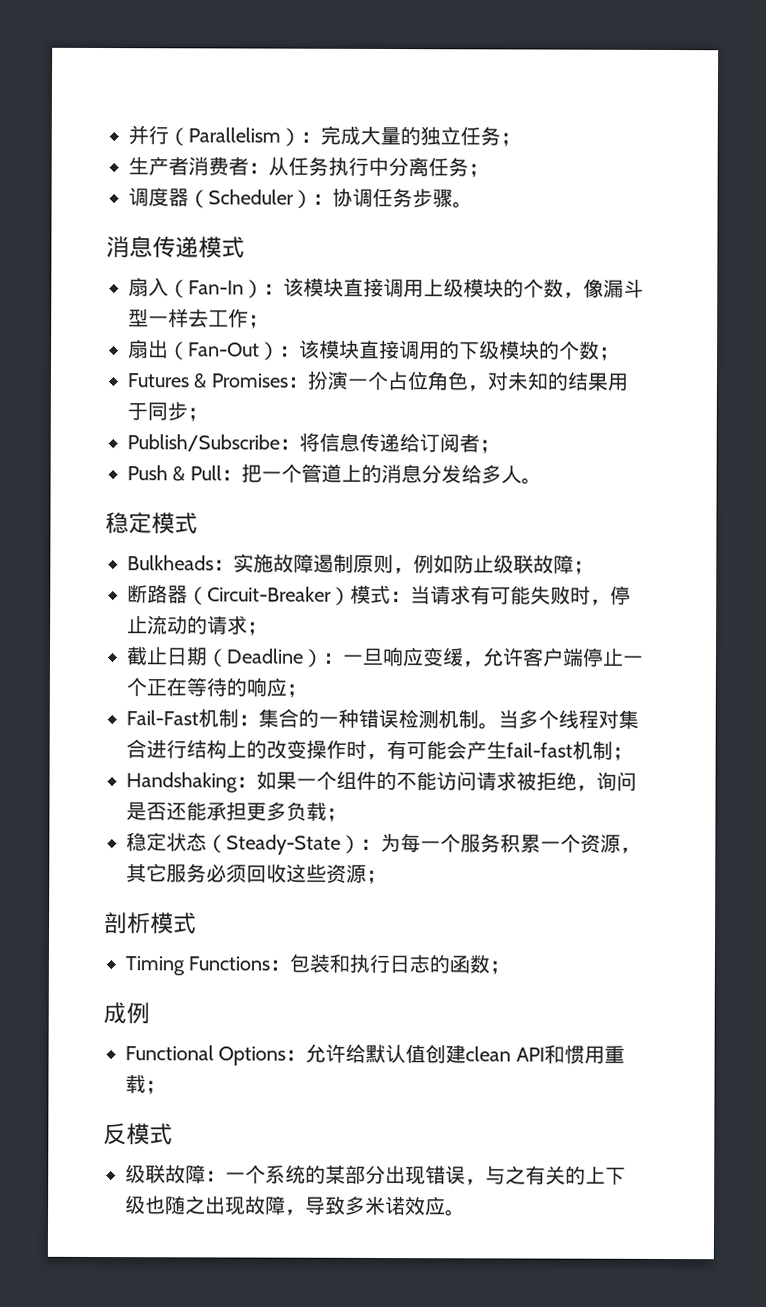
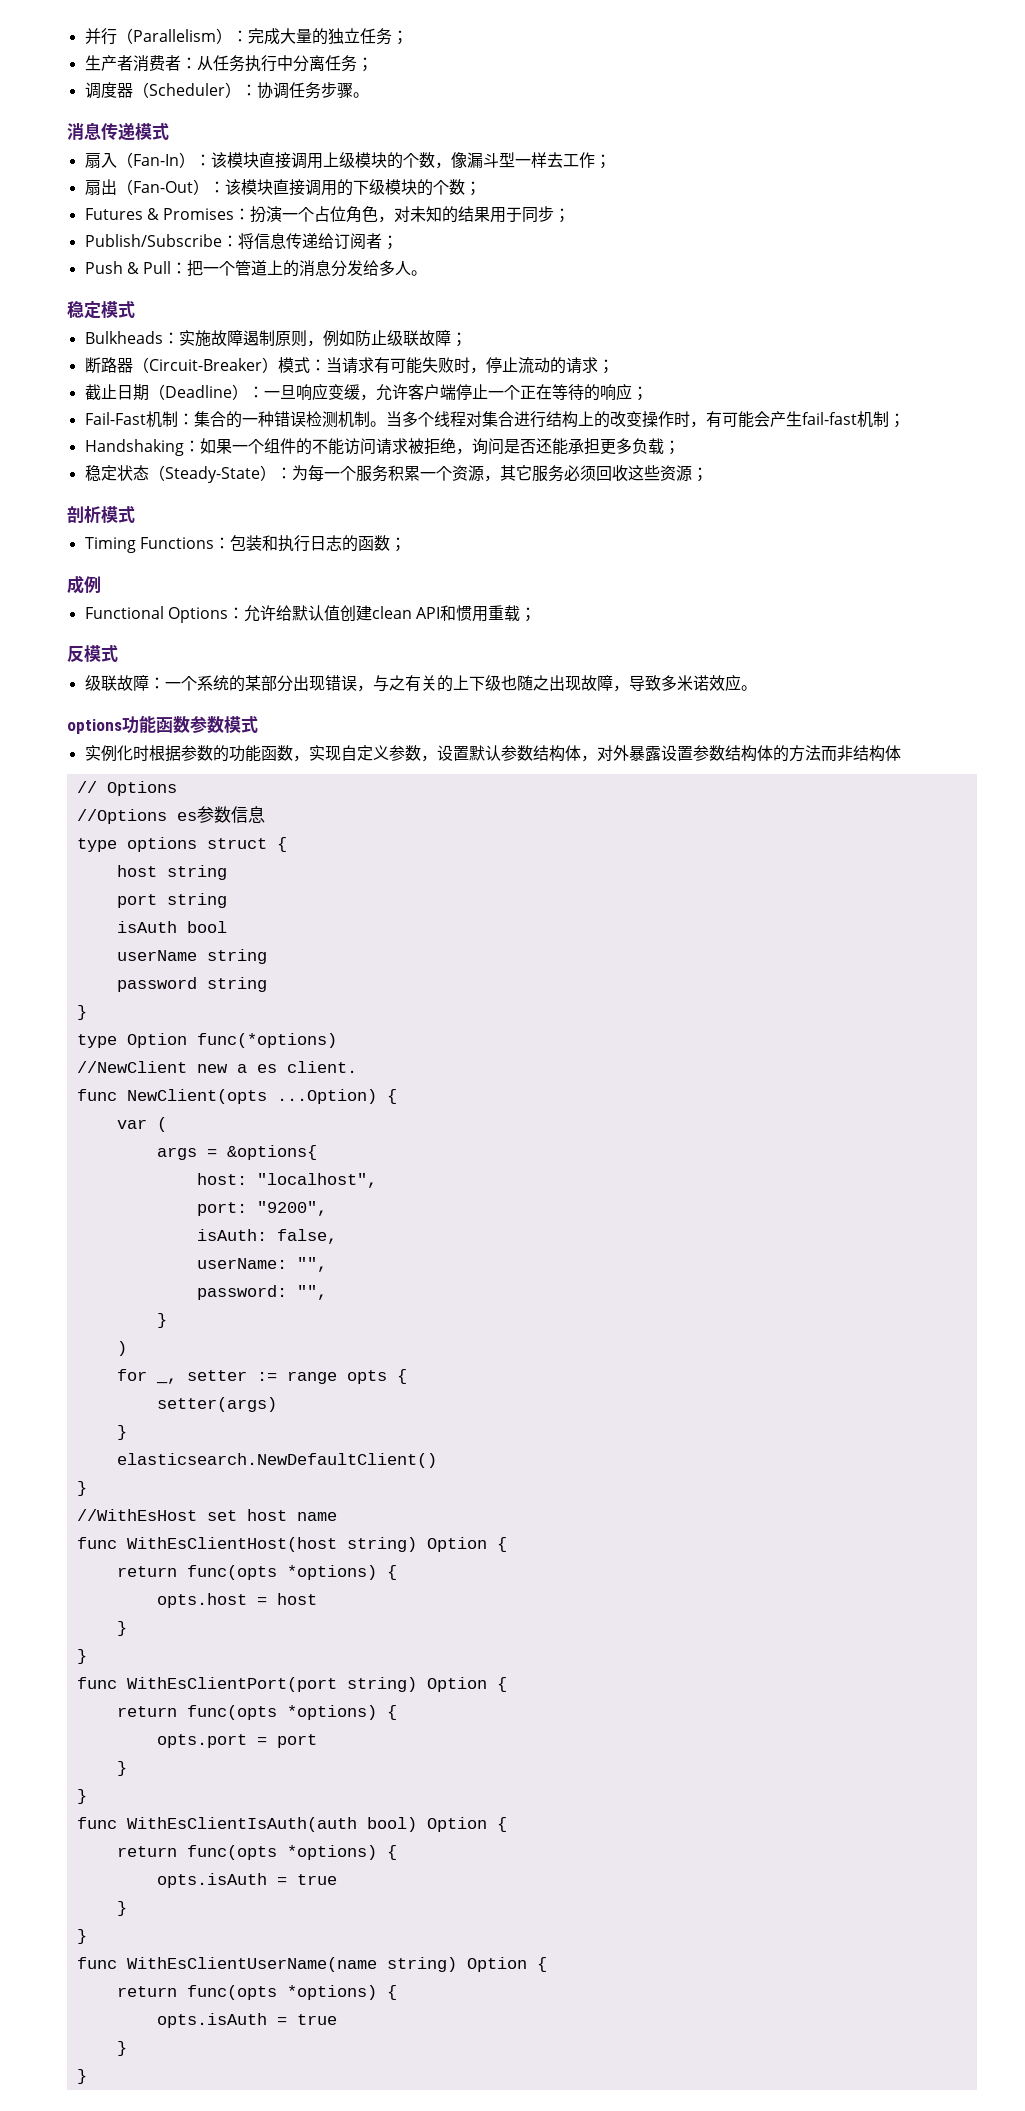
(466, 1213) none -> [67,715,258,734] [84,745,901,762] [76,781,177,796] [76,806,265,824] [76,837,287,852] [116,865,227,880] [116,893,227,908] [116,921,227,933] [116,949,267,964] [116,977,267,992] [76,1005,87,1020] [76,1033,337,1048] [76,1061,357,1073] [76,1089,397,1104] [116,1117,167,1132] [156,1145,317,1160] [196,1173,377,1188] [196,1201,327,1216] [196,1229,337,1244] [196,1257,327,1272] [196,1285,327,1300] [156,1313,167,1328] [116,1341,127,1356] [116,1369,407,1384] [156,1397,277,1412] [116,1425,127,1440] [116,1453,437,1468] [76,1481,87,1496] [76,1509,337,1521] [76,1537,507,1552] [116,1565,397,1580] [156,1593,317,1608] [116,1621,127,1636] [76,1649,87,1664] [76,1677,507,1692] [116,1705,397,1720] [156,1734,317,1748] [116,1761,127,1776] [76,1789,87,1804] [76,1817,507,1832] [116,1845,397,1860] [156,1873,337,1888] [116,1901,127,1916] [76,1929,87,1944] [76,1957,547,1972] [116,1985,397,2000] [156,2013,337,2028] [116,2041,127,2056] [76,2069,87,2084] // options功能函数参数模式 // 实例化时根据参数的功能函数，实现自定义参数，设置默认参数结构体，对外暴露设置参数结构体的方法而非结构体 // // Options // //Options es参数信息 // type options struct { // host string // port string // isAuth bool // userName string // password string // } // type Option func(*options) // //NewClient new a es client. // func NewClient(opts ...Option) { // var ( // args = &options{ // host: "localhost", // port: "9200", // isAuth: false, // userName: "", // password: "", // } // ) // for _, setter := range opts { // setter(args) // } // elasticsearch.NewDefaultClient() // } // //WithEsHost set host name // func WithEsClientHost(host string) Option { // return func(opts *options) { // opts.host = host // } // } // func WithEsClientPort(port string) Option { // return func(opts *options) { // opts.port = port // } // } // func WithEsClientIsAuth(auth bool) Option { // return func(opts *options) { // opts.isAuth = true // } // } // func WithEsClientUserName(name string) Option { // return func(opts *options) { // opts.isAuth = true // } // }

